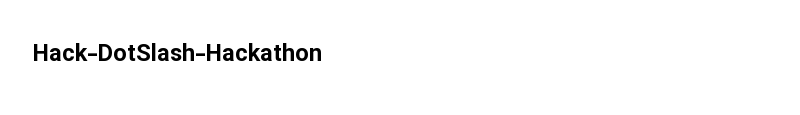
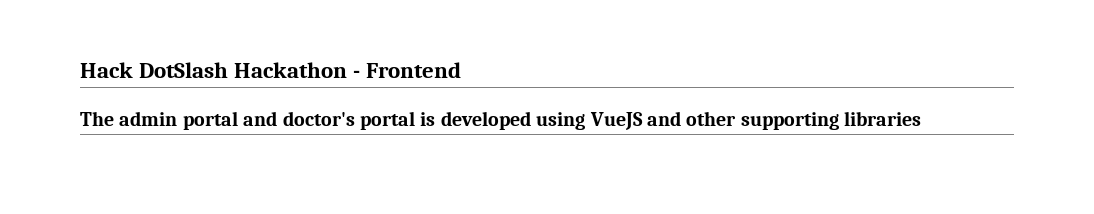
[33,43,322,61] Hack-DotSlash-Hackathon -> [80,62,462,78] [80,111,922,130] Hack DotSlash Hackathon - Frontend // The admin portal and doctor's portal is developed using VueJS and other supporting libraries

